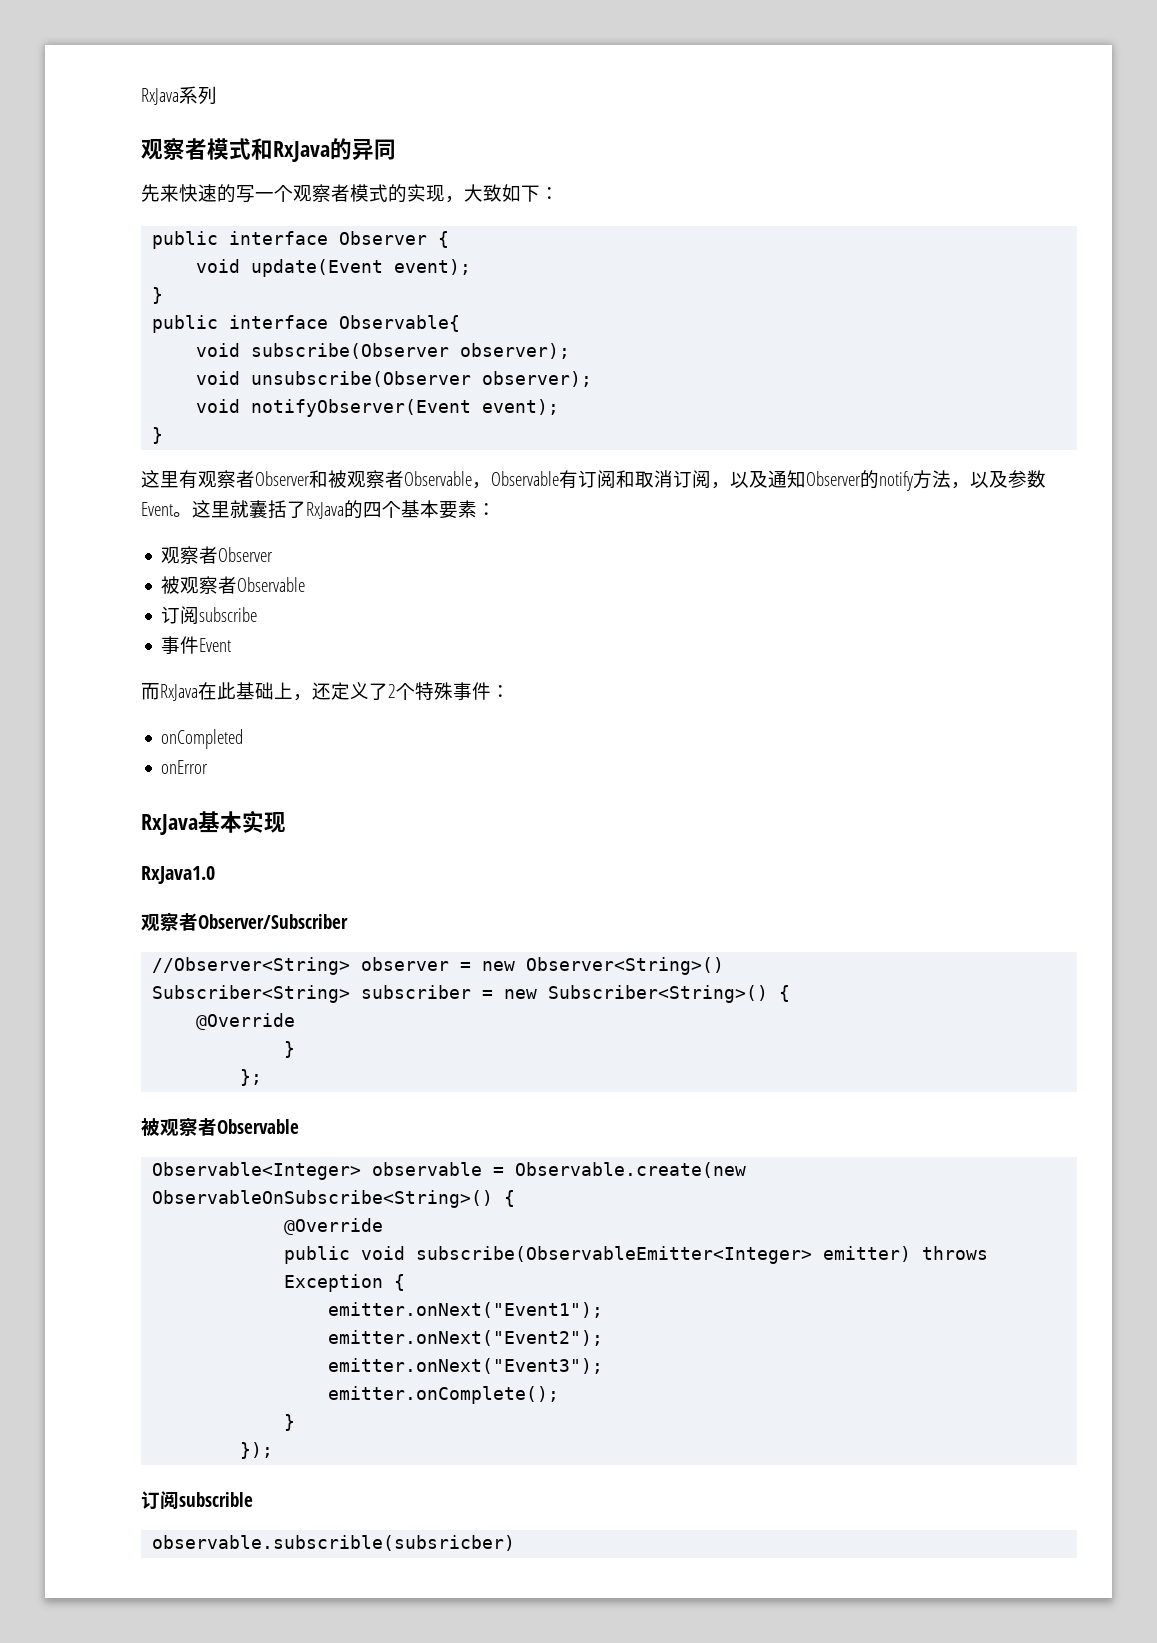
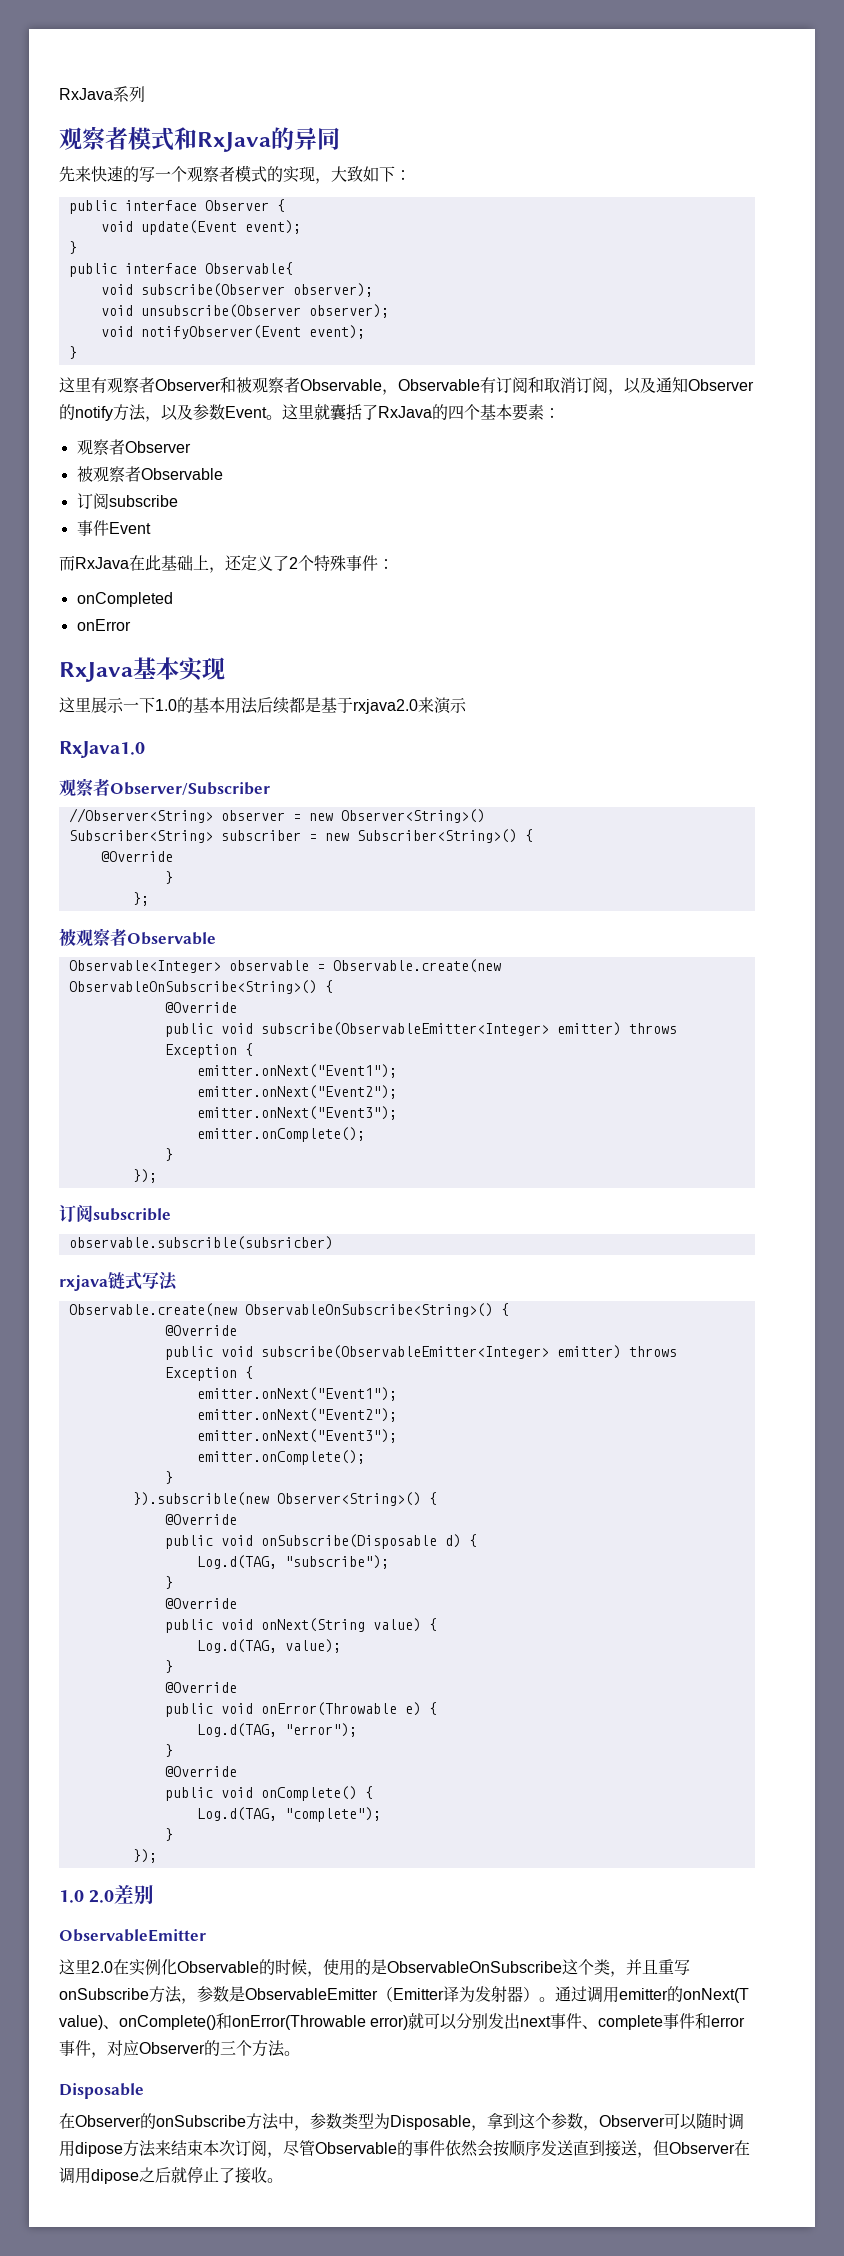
(286, 822) none -> [59,697,467,714] // 这里展示一下1.0的基本用法后续都是基于rxjava2.0来演示
(516, 1543) none -> [59,1272,178,1291] [68,1303,509,1317] [164,1325,237,1336] [164,1345,677,1360] [164,1366,253,1381] [196,1387,397,1401] [196,1408,397,1422] [196,1429,397,1443] [196,1450,365,1465] [164,1471,173,1484] [132,1492,437,1506] [164,1514,237,1525] [164,1534,477,1549] [196,1555,389,1569] [164,1576,173,1589] [164,1598,237,1609] [164,1618,437,1633] [196,1639,341,1653] [164,1660,173,1673] [164,1682,237,1693] [164,1702,437,1717] [196,1723,357,1737] [164,1744,173,1757] [164,1766,237,1777] [164,1786,373,1801] [196,1807,381,1822] [164,1828,173,1841] [132,1849,157,1863] [59,1885,155,1905] [59,1929,206,1942] [59,1959,690,1977] [59,1986,749,2004] [59,2013,746,2030] [59,2040,300,2058] [59,2083,144,2099] [59,2113,744,2131] [59,2140,750,2158] [59,2166,283,2184] // rxjava链式写法 // Observable.create(new ObservableOnSubscribe<String>() { // @Override // public void subscribe(ObservableEmitter<Integer> emitter) throws Exception { // emitter.onNext("Event1"); // emitter.onNext("Event2"); // emitter.onNext("Event3"); // emitter.onComplete(); // } // }).subscrible(new Observer<String>() { // @Override // public void onSubscribe(Disposable d) { // Log.d(TAG, "subscribe"); // } // @Override // public void onNext(String value) { // Log.d(TAG, value); // } // @Override // public void onError(Throwable e) { // Log.d(TAG, "error"); // } // @Override // public void onComplete() { // Log.d(TAG, "complete"); // } // }); // 1.0 2.0差别 // ObservableEmitter // 这里2.0在实例化Observable的时候，使用的是ObservableOnSubscribe这个类，并且重写onSubscribe方法，参数是ObservableEmitter（Emitter译为发射器）。通过调用emitter的onNext(T value)、onComplete()和onError(Throwable error)就可以分别发出next事件、complete事件和error事件，对应Observer的三个方法。 // Disposable // 在Observer的onSubscribe方法中，参数类型为Disposable，拿到这个参数，Observer可以随时调用dipose方法来结束本次订阅，尽管Observable的事件依然会按顺序发送直到接送，但Observer在调用dipose之后就停止了接收。

